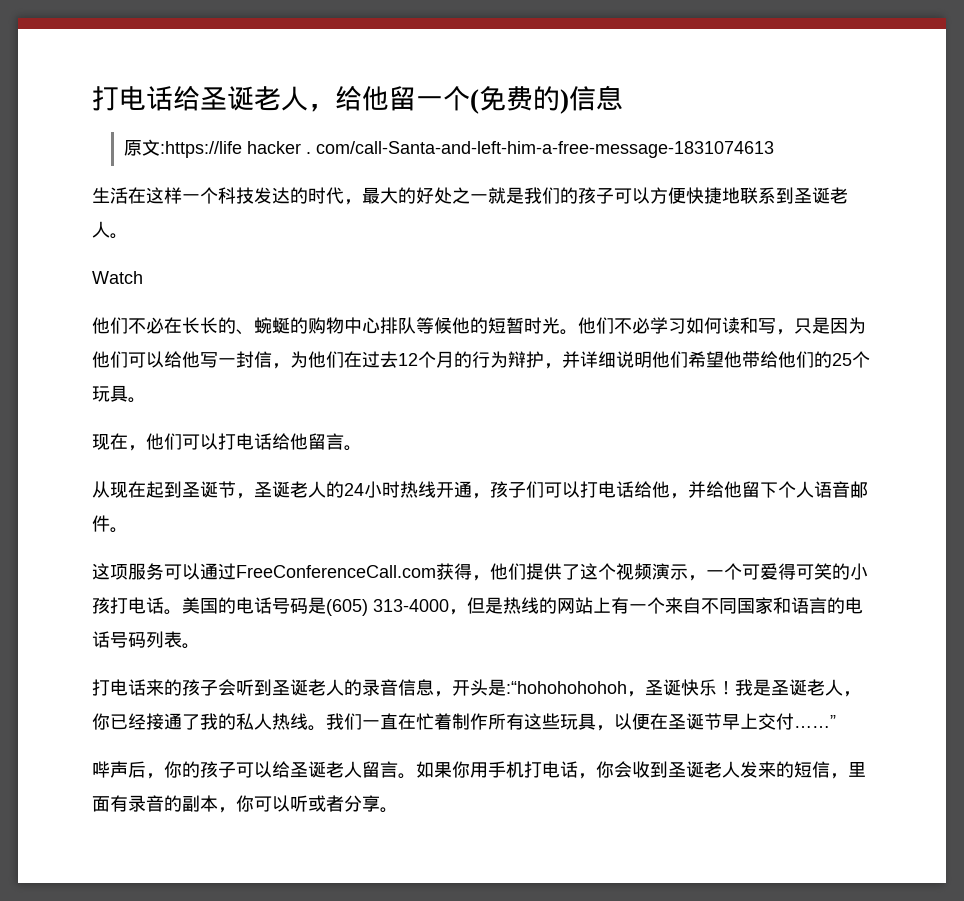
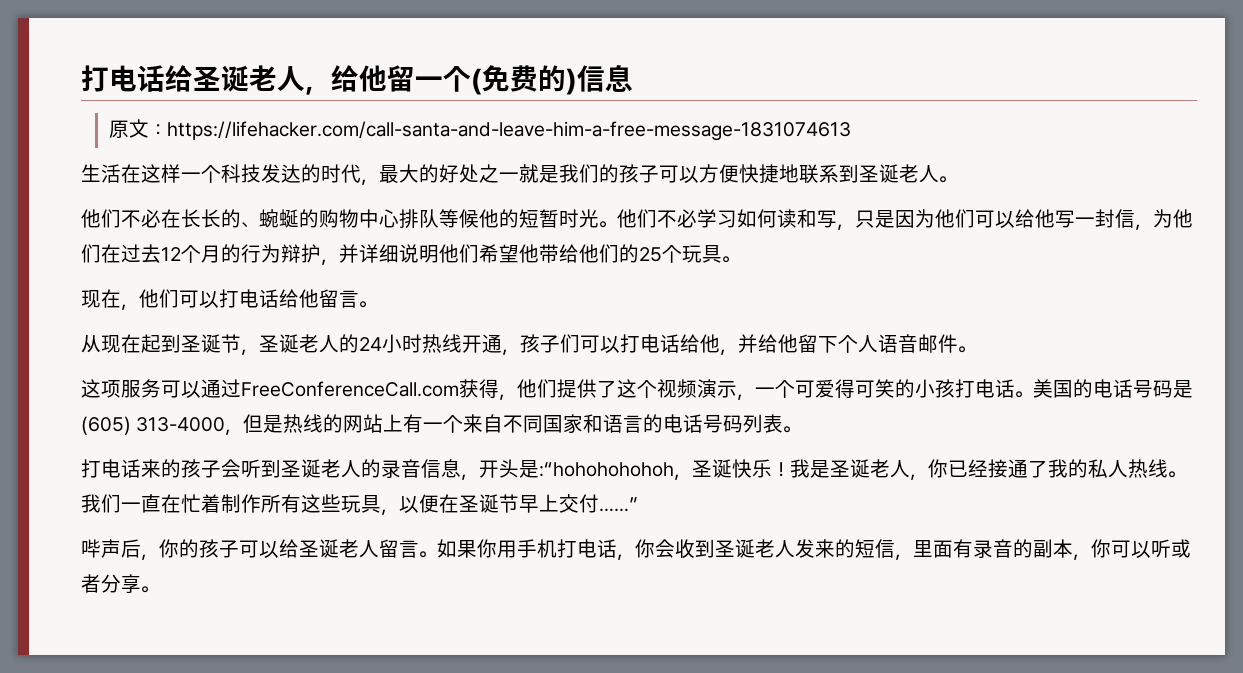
[159,141,774,158] :https://life hacker . com/call-Santa-and-left-him-a-free-message-1831074613 -> [148,121,851,141] ：https://lifehacker.com/call-santa-and-leave-him-a-free-message-1831074613
[92,271,143,284] // Watch -> (957, 179) none

